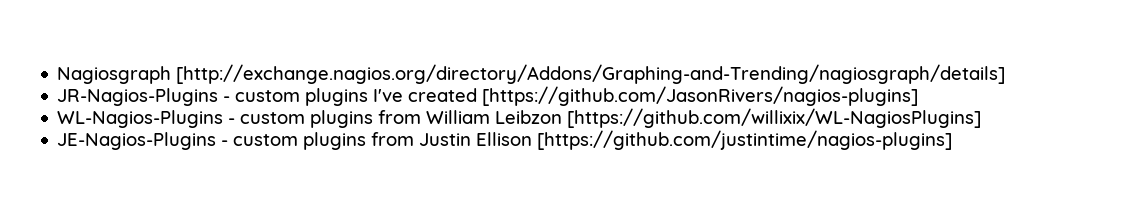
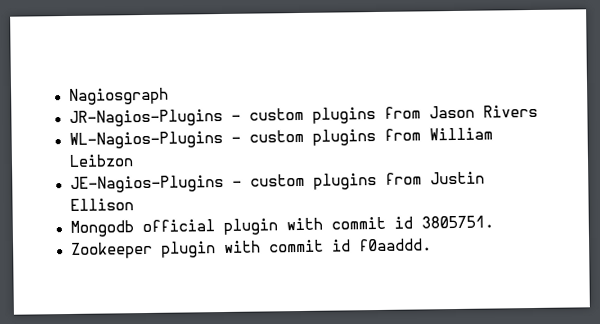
[176,64,1006,84] [http://exchange.nagios.org/directory/Addons/Graphing-and-Trending/nagiosgraph/details] -> (169, 96) none
[373,86,919,106] I've created [https://github.com/JasonRivers/nagios-plugins] -> [383,104,538,119] from Jason Rivers
[567,108,982,128] [https://github.com/willixix/WL-NagiosPlugins] -> (134, 160) none
[537,130,953,150] [https://github.com/justintime/nagios-plugins] -> [69,215,494,237] [70,238,432,259] // Mongodb official plugin with commit id 3805751. // Zookeeper plugin with commit id f0aaddd.

